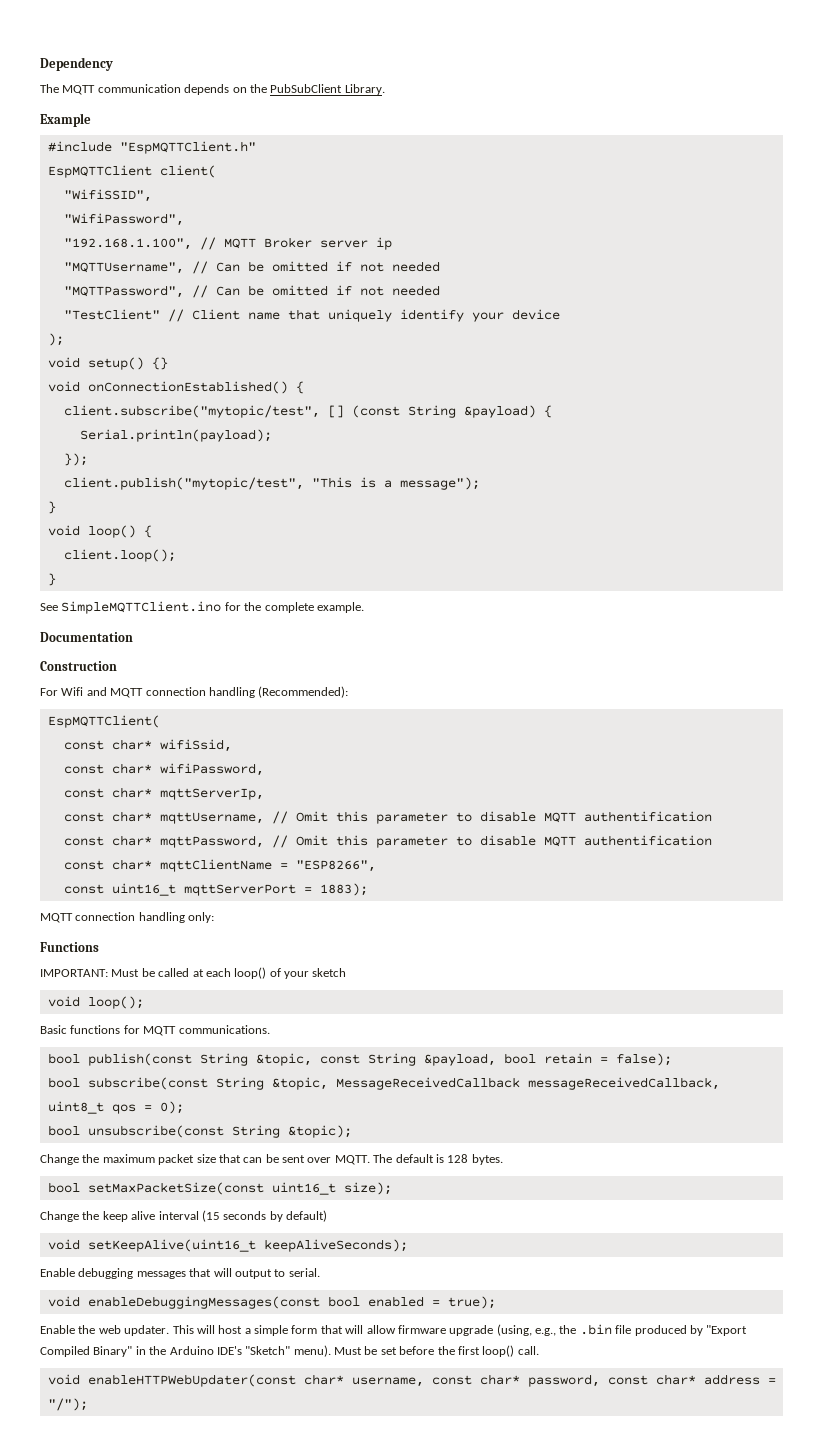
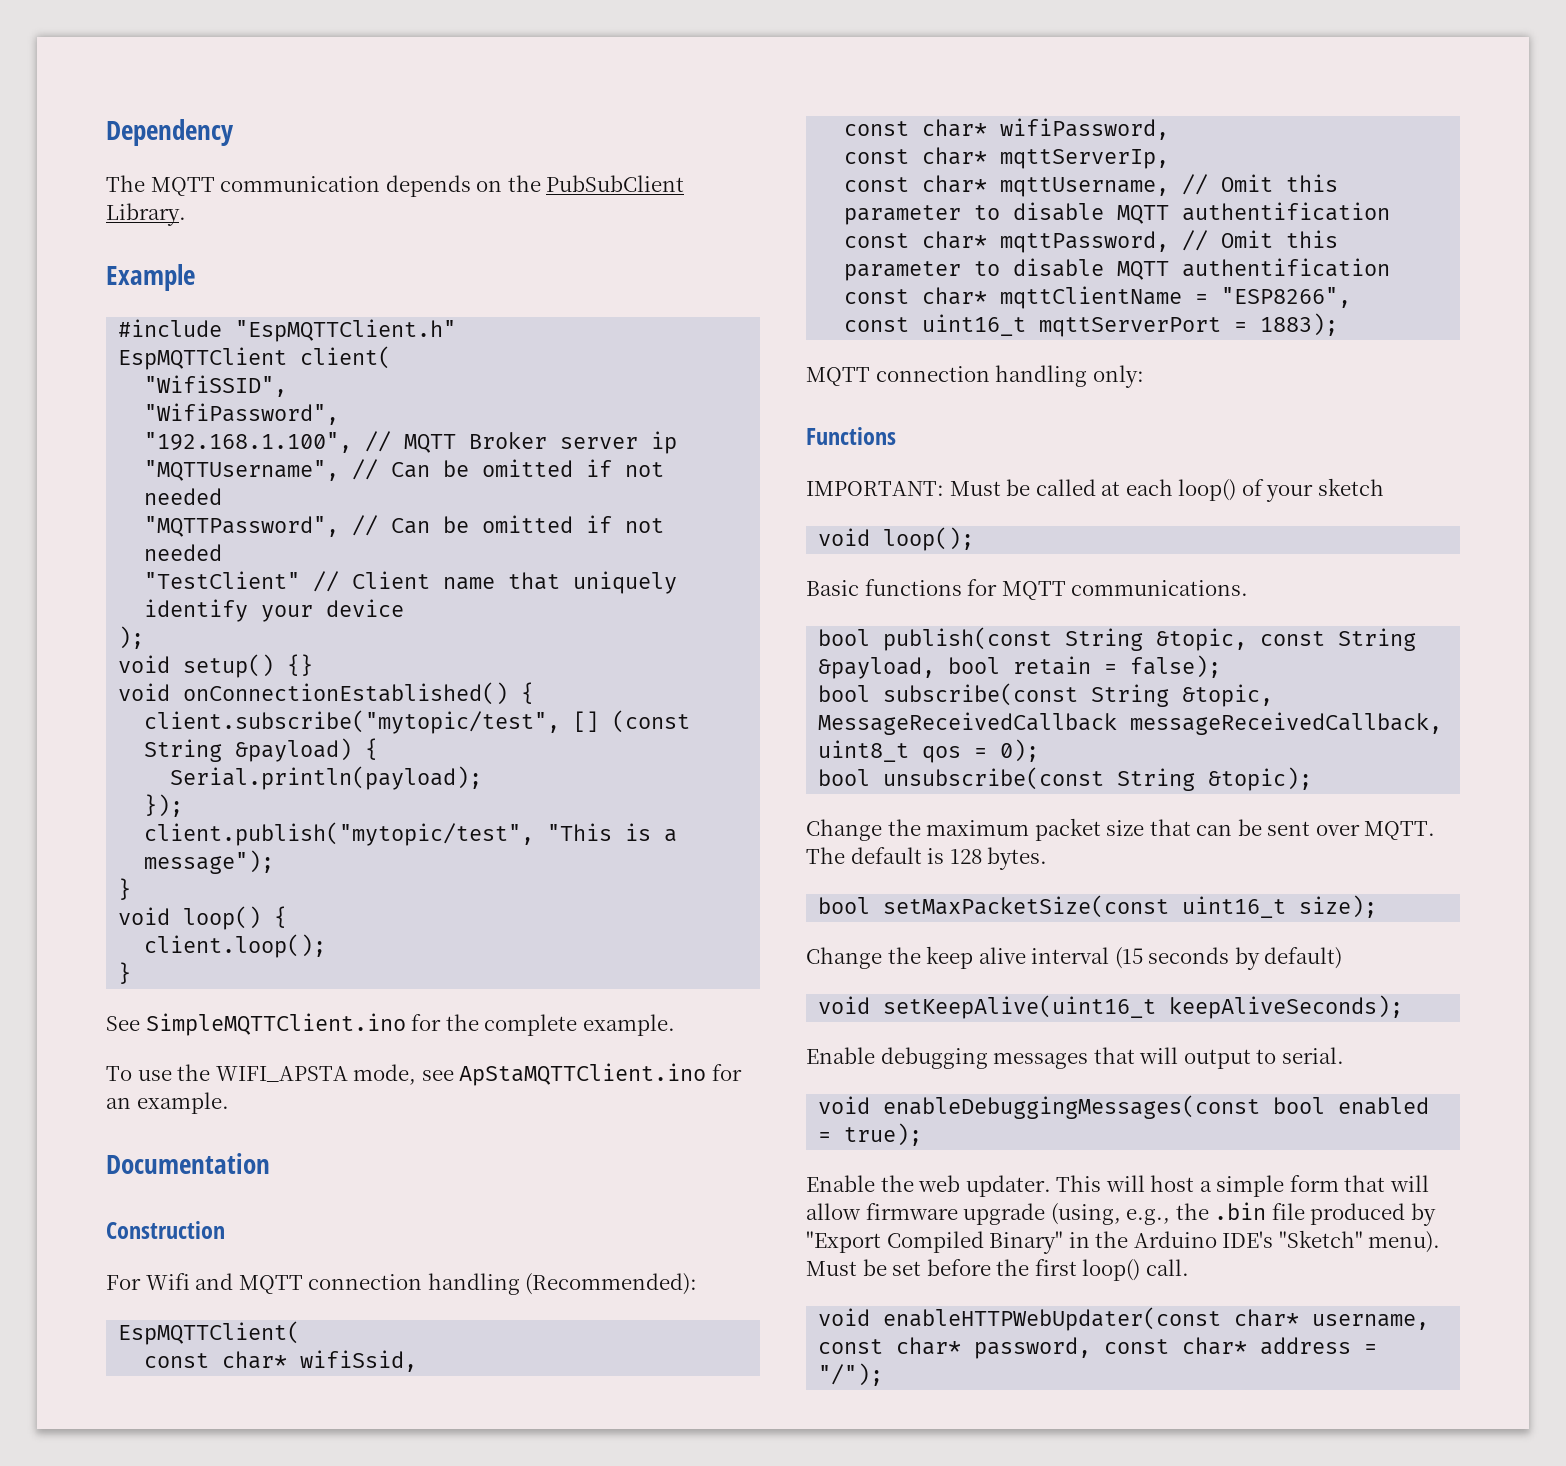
(364, 607) none -> [106,1063,742,1086] [106,1092,229,1114] // To use the WIFI_APSTA mode, see ApStaMQTTClient.ino for an example.

